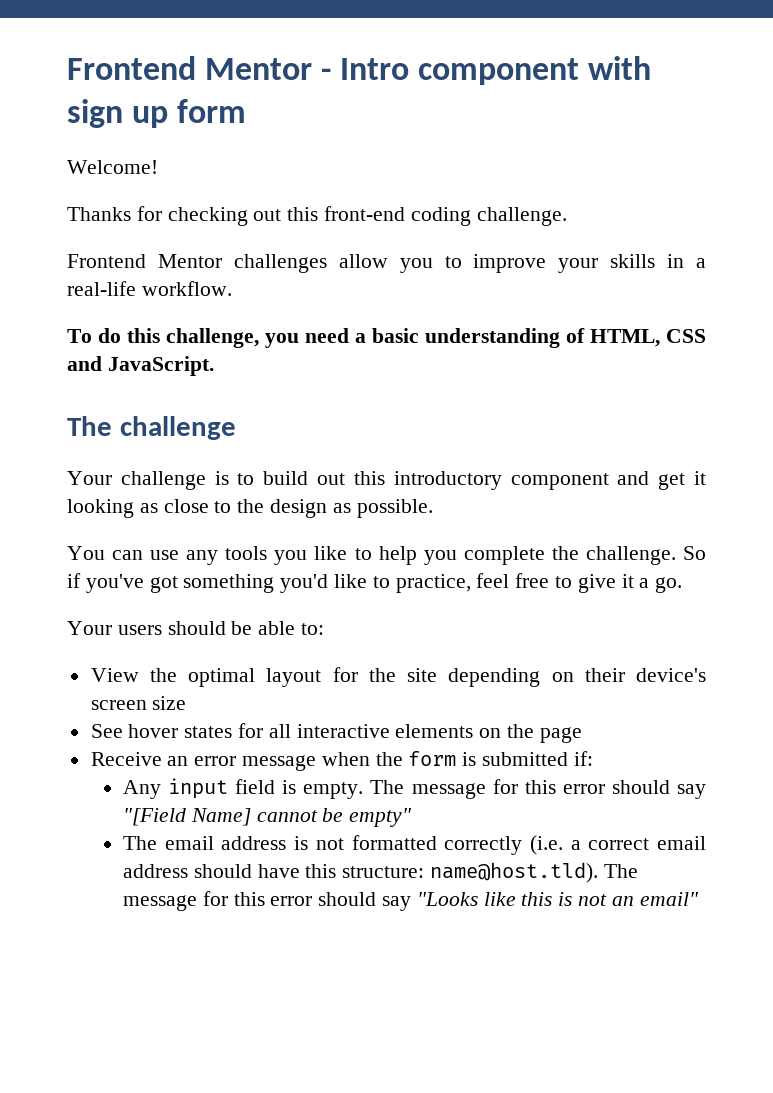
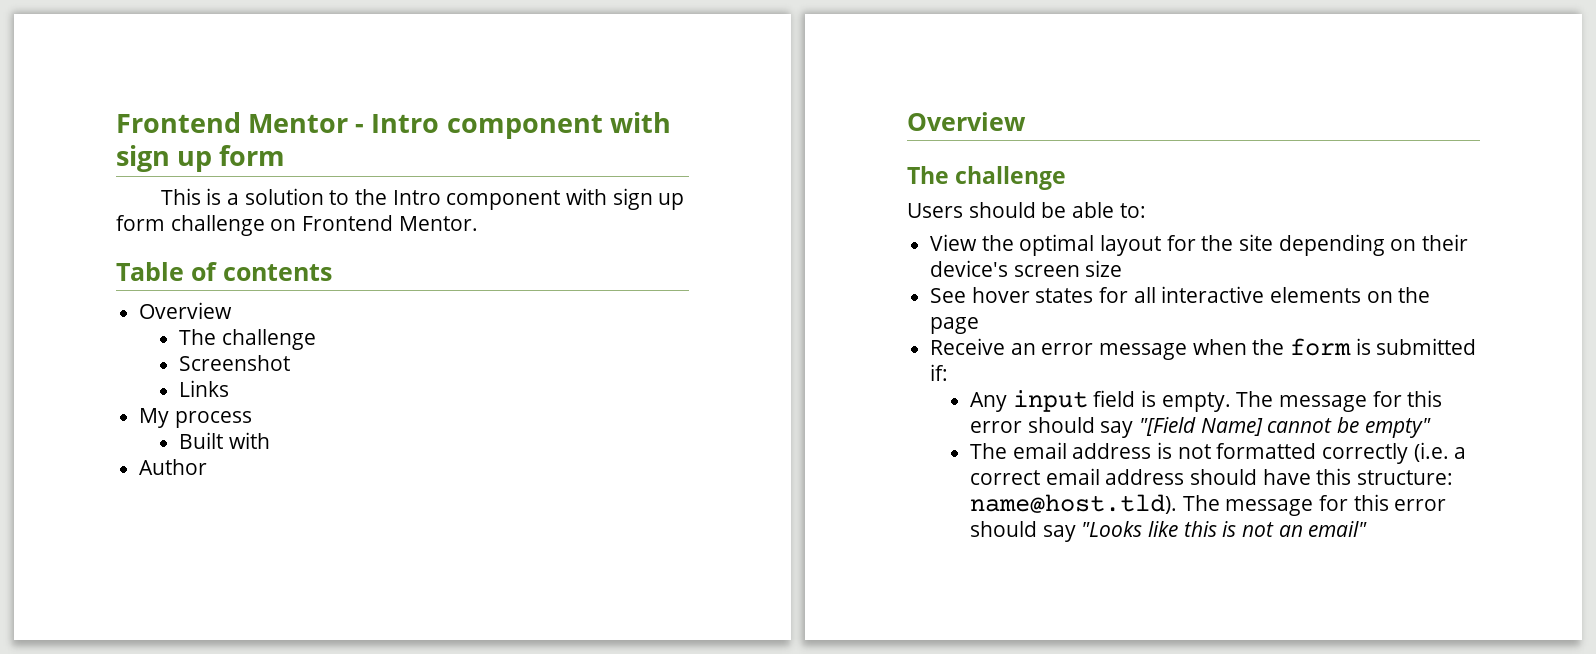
[67,160,158,174] [67,206,567,226] [67,254,706,273] [67,281,232,296] [67,328,706,348] [67,356,214,376] [67,416,236,440] [67,471,707,490] [67,499,433,518] [67,546,707,565] [67,573,683,593] [67,621,162,635] Welcome! // Thanks for checking out this front-end coding challenge. // Frontend Mentor challenges allow you to improve your skills in a real-life workflow. // To do this challenge, you need a basic understanding of HTML, CSS and JavaScript. // The challenge // Your challenge is to build out this introductory component and get it looking as close to the design as possible. // You can use any tools you like to help you complete the challenge. So if you've got something you'd like to practice, feel free to give it a go. // Your users -> [160,188,685,210] [116,215,478,236] [116,262,332,281] [139,302,233,319] [178,329,316,350] [178,355,290,371] [178,380,229,397] [139,408,252,428] [178,432,270,449] [139,459,208,475] [907,112,1026,131] [907,166,1067,190] [907,203,963,218] This is a solution to the Intro component with sign up form challenge on Frontend Mentor. // Table of contents // Overview // The challenge // Screenshot // Links // My process // Built with // Author // Overview // The challenge // Users

